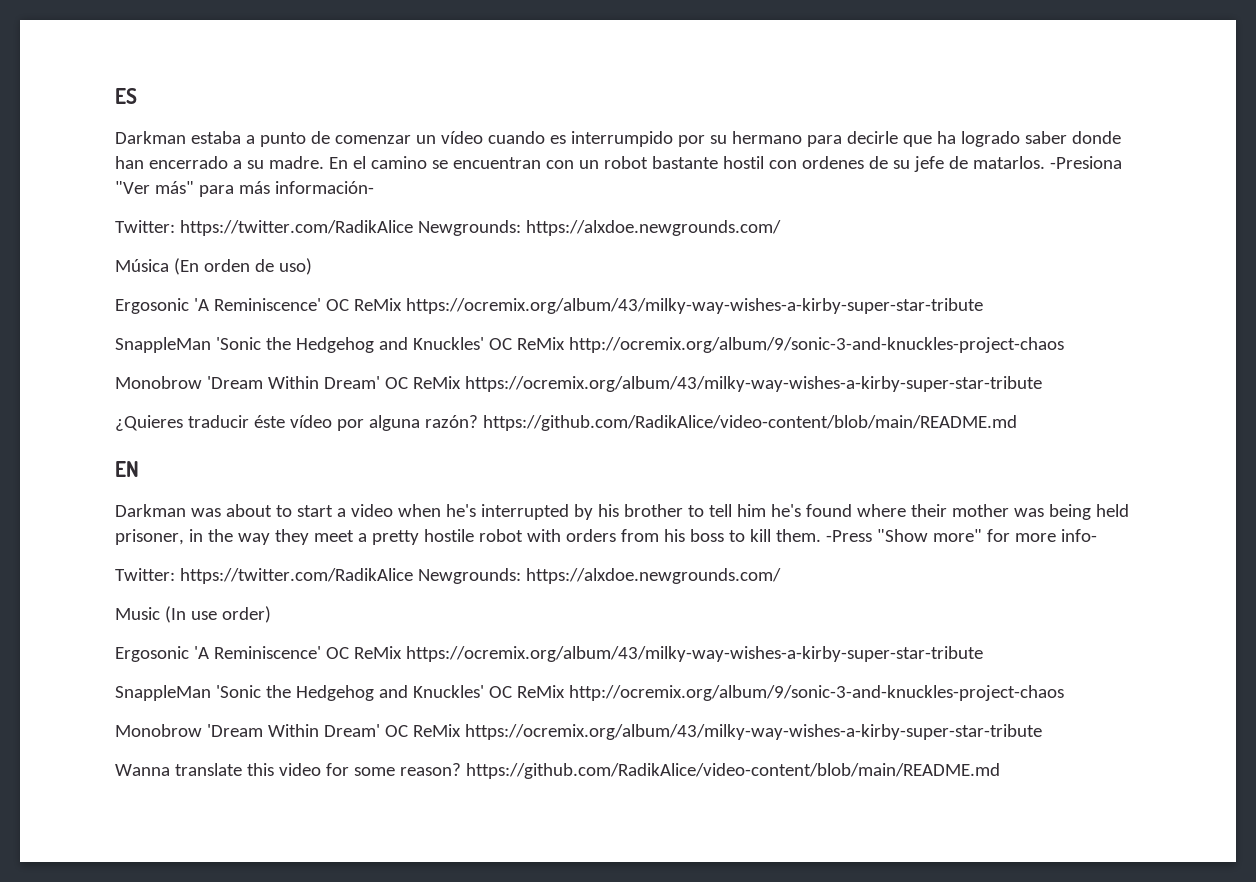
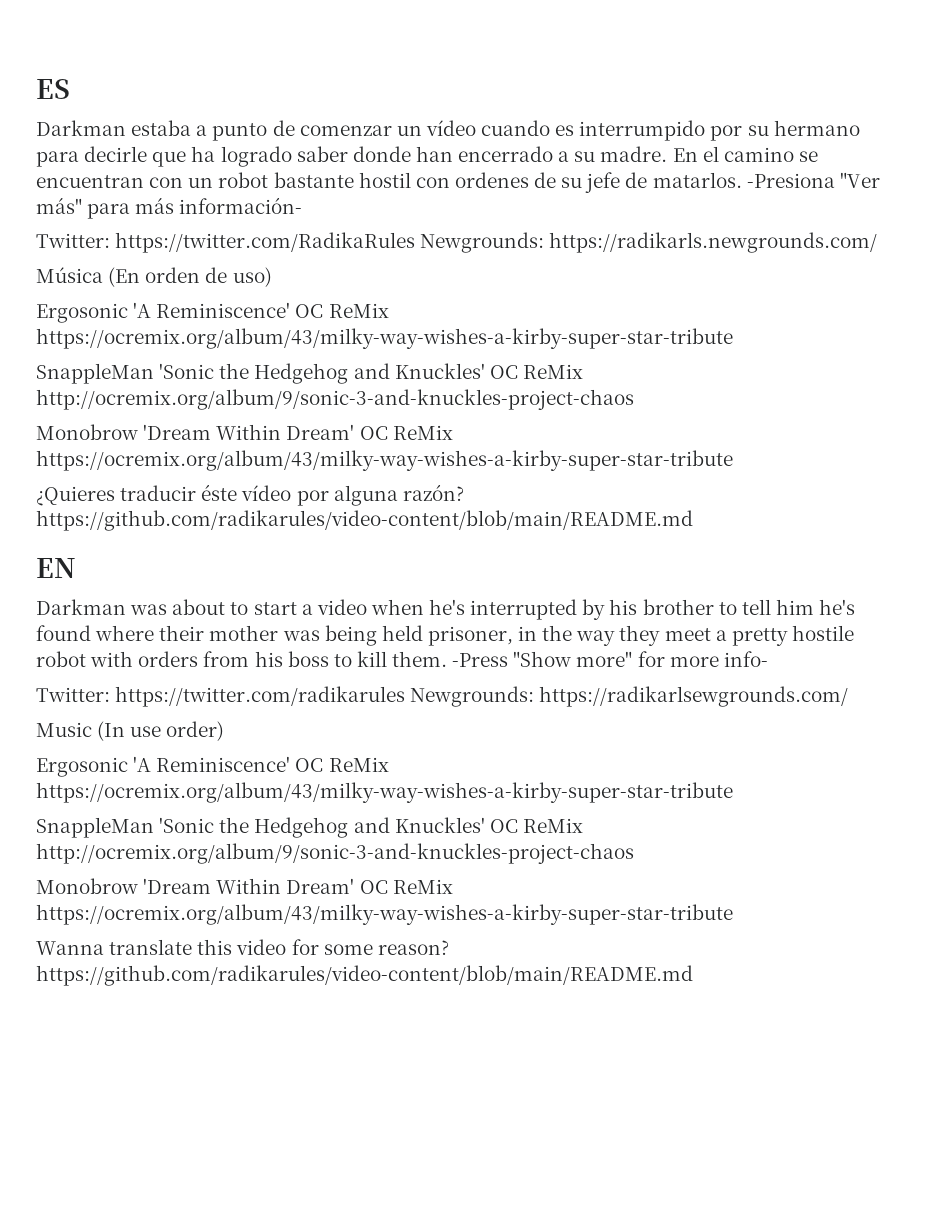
[179,220,781,236] https://twitter.com/RadikAlice Newgrounds: https://alxdoe.newgrounds.com/ -> [115,232,878,253] https://twitter.com/RadikaRules Newgrounds: https://radikarls.newgrounds.com/
[482,415,1017,431] https://github.com/RadikAlice/video-content/blob/main/README.md -> [36,510,693,531] https://github.com/radikarules/video-content/blob/main/README.md
[179,568,781,584] https://twitter.com/RadikAlice Newgrounds: https://alxdoe.newgrounds.com/ -> [115,686,849,707] https://twitter.com/radikarules Newgrounds: https://radikarlsewgrounds.com/
[465,763,1000,779] https://github.com/RadikAlice/video-content/blob/main/README.md -> [36,965,693,986] https://github.com/radikarules/video-content/blob/main/README.md

